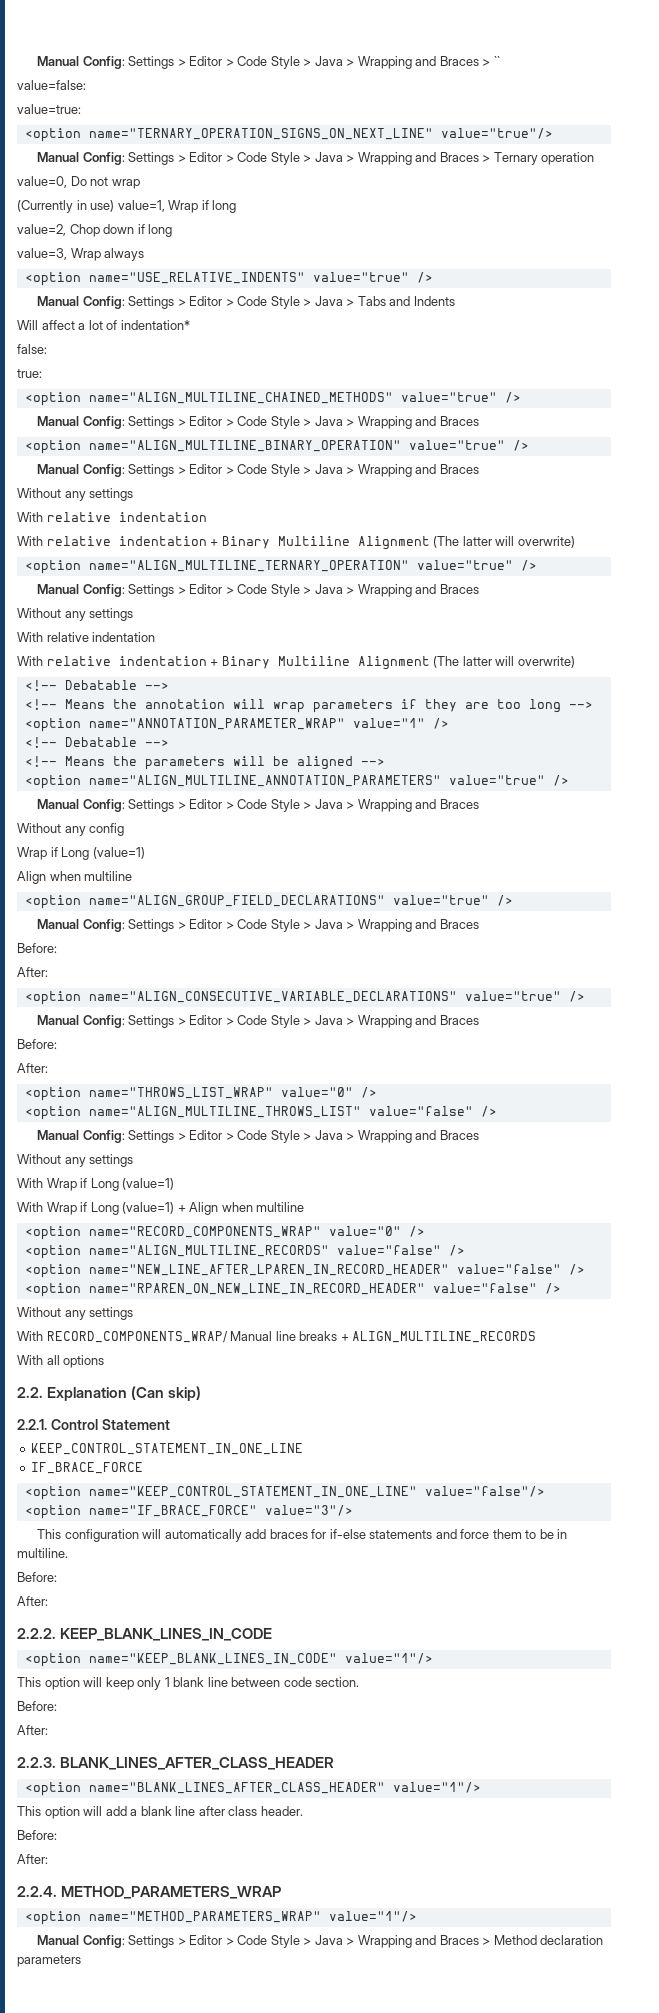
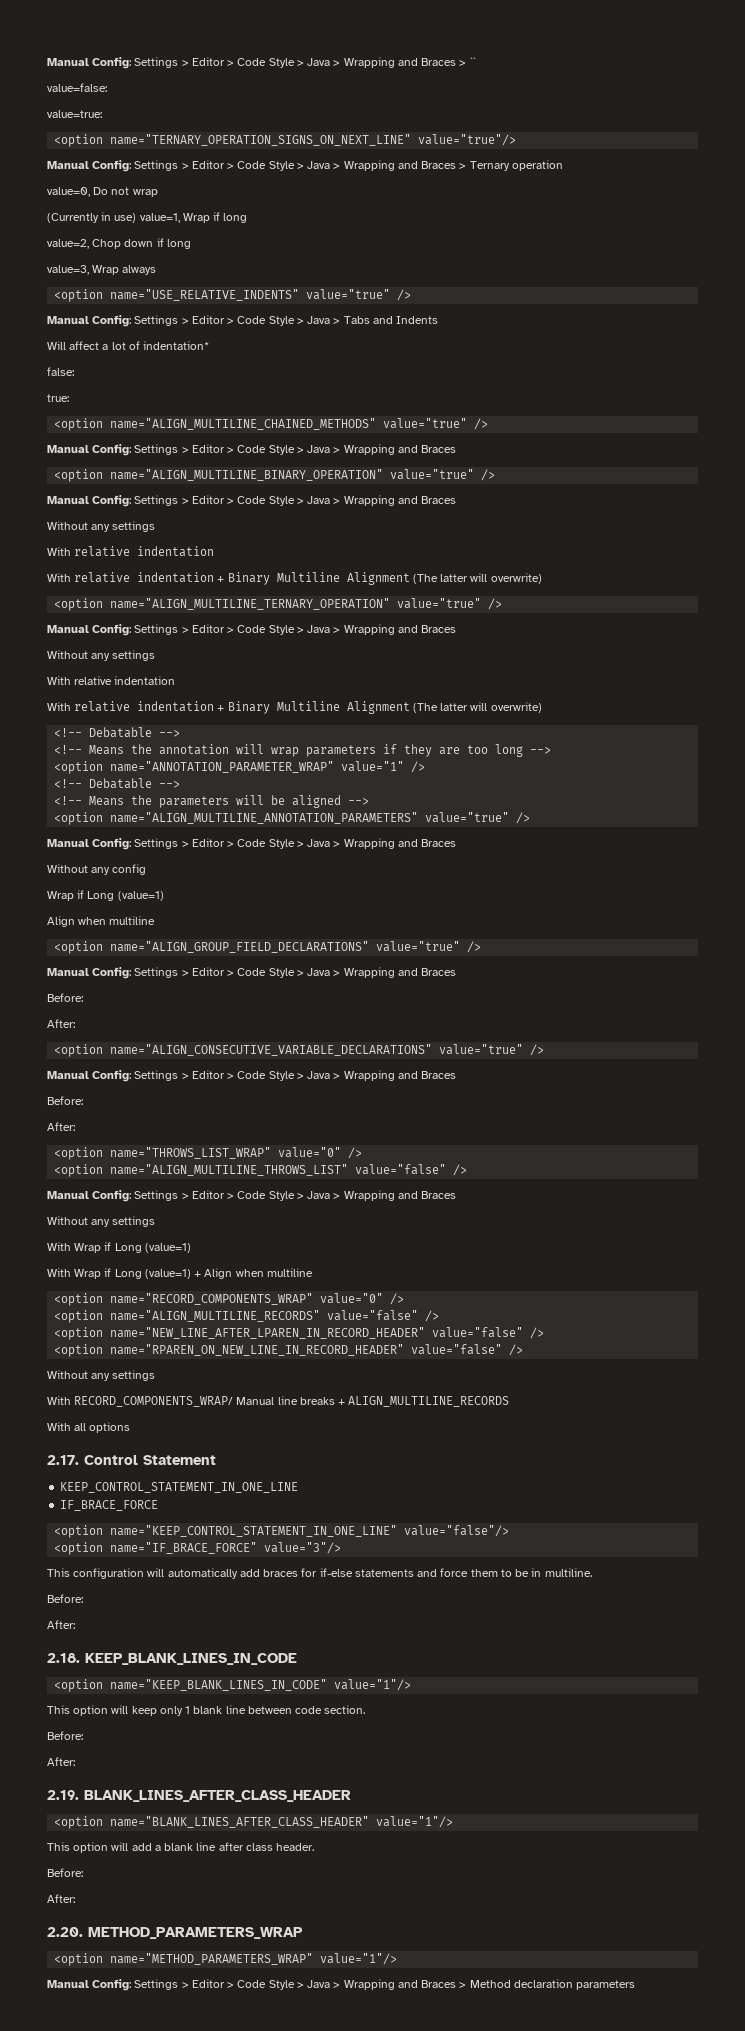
[17,1386,202,1401] [17,1419,47,1430] 2.2. Explanation (Can skip) // 2.2.1. -> [47,1455,79,1465] 2.17.
[17,1628,56,1639] 2.2.2. -> [47,1653,80,1663] 2.18.
[17,1757,56,1768] 2.2.3. -> [47,1790,79,1800] 2.19.
[17,1886,57,1897] 2.2.4. -> [47,1927,83,1937] 2.20.

